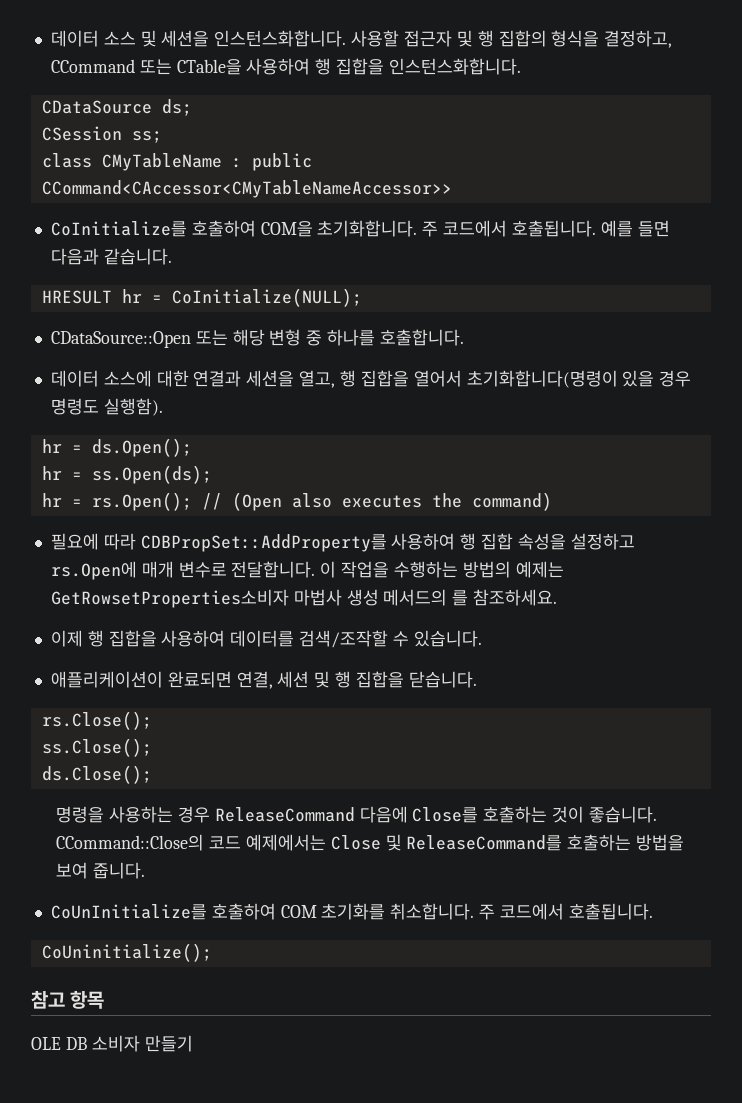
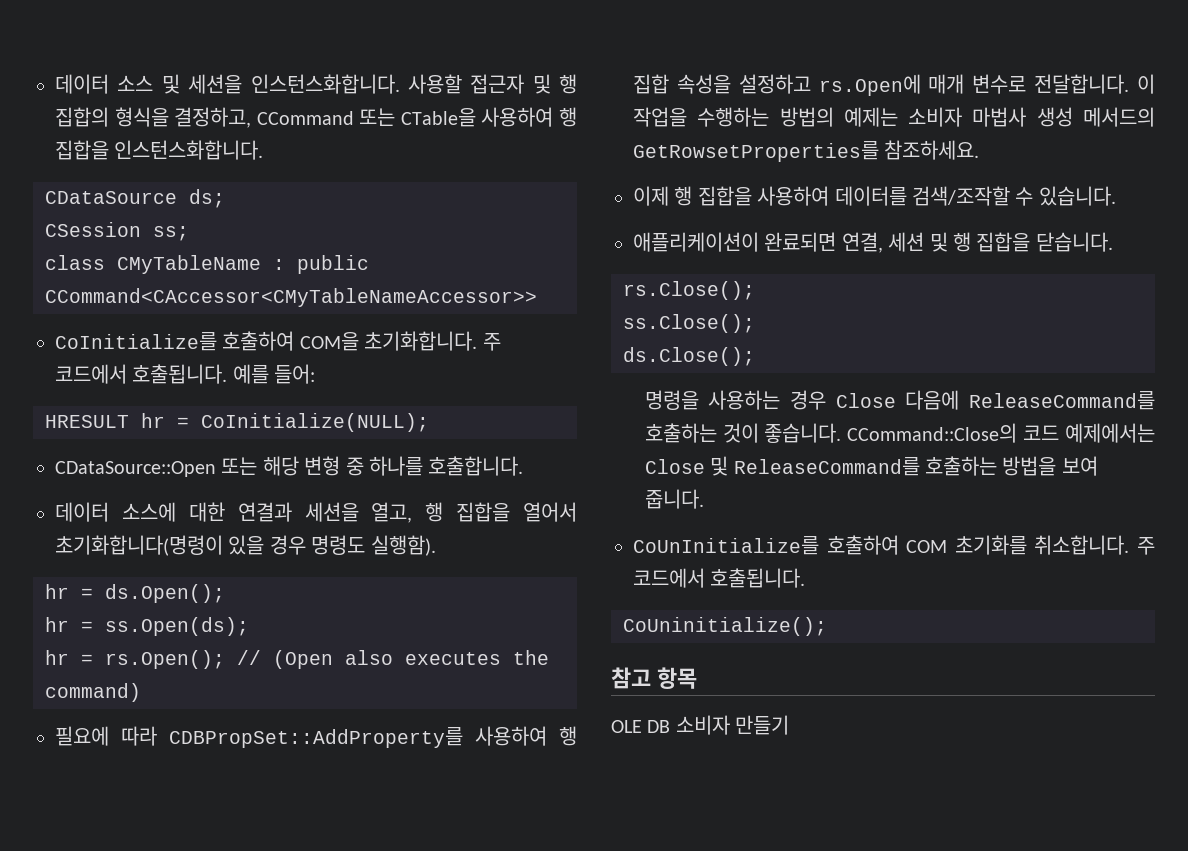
[637,220,670,237] [50,248,172,265] 들면 다음과 같습니다. -> [274,364,316,384] 들어:
[50,589,289,608] GetRowsetProperties소비자 -> [908,107,963,127] 소비자
[452,590,469,606] 를 -> [633,141,879,162] GetRowsetProperties를
[214,806,479,823] ReleaseCommand 다음에 Close를 -> [835,390,1155,410] Close 다음에 ReleaseCommand를

